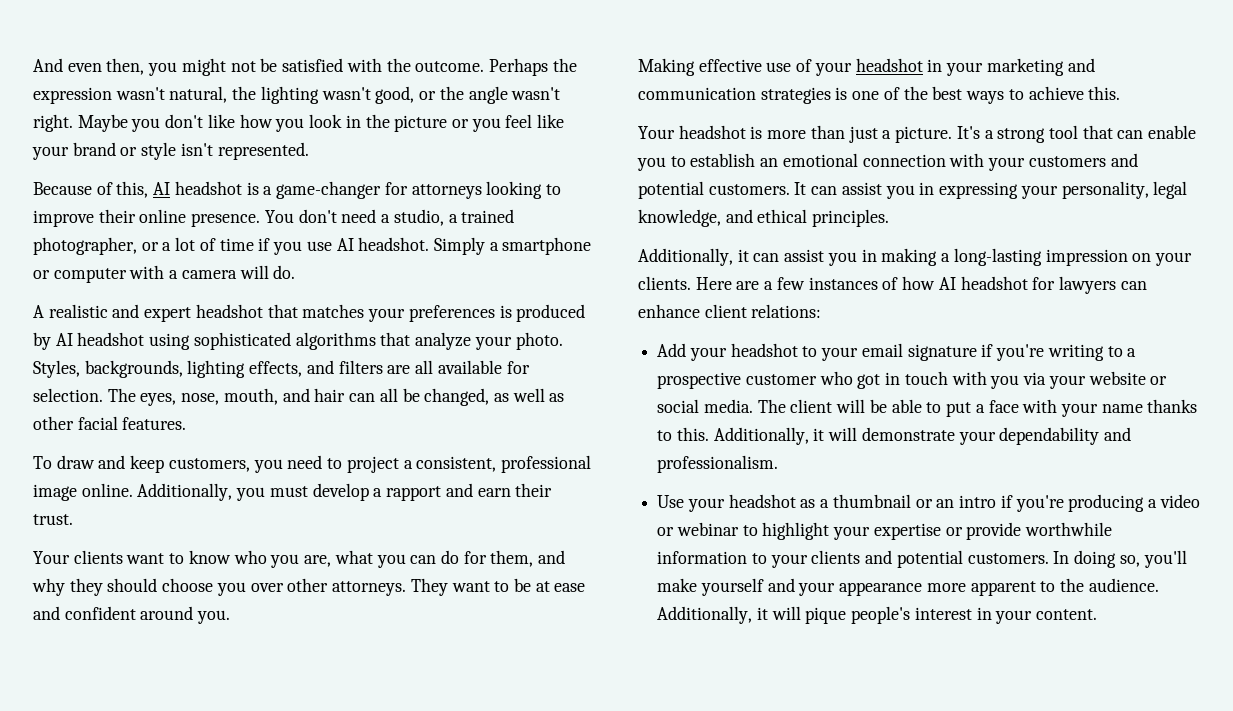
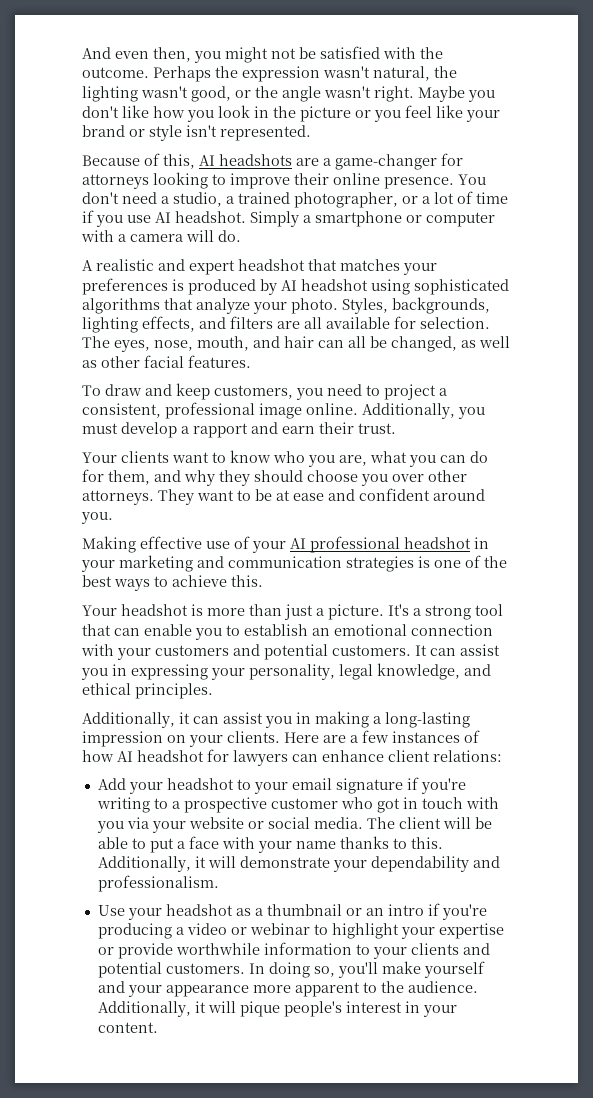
[174,181,259,195] headshot is -> [219,154,319,166] headshots are
(852, 69) none -> [290,536,400,553] AI professional

